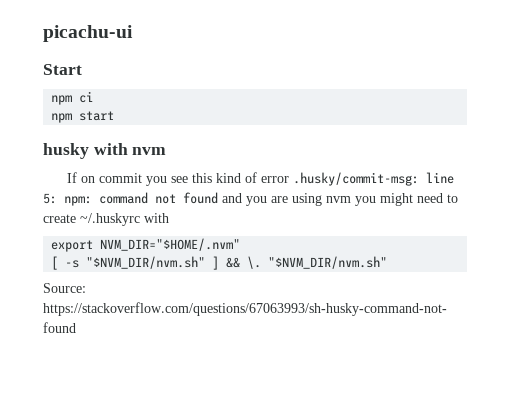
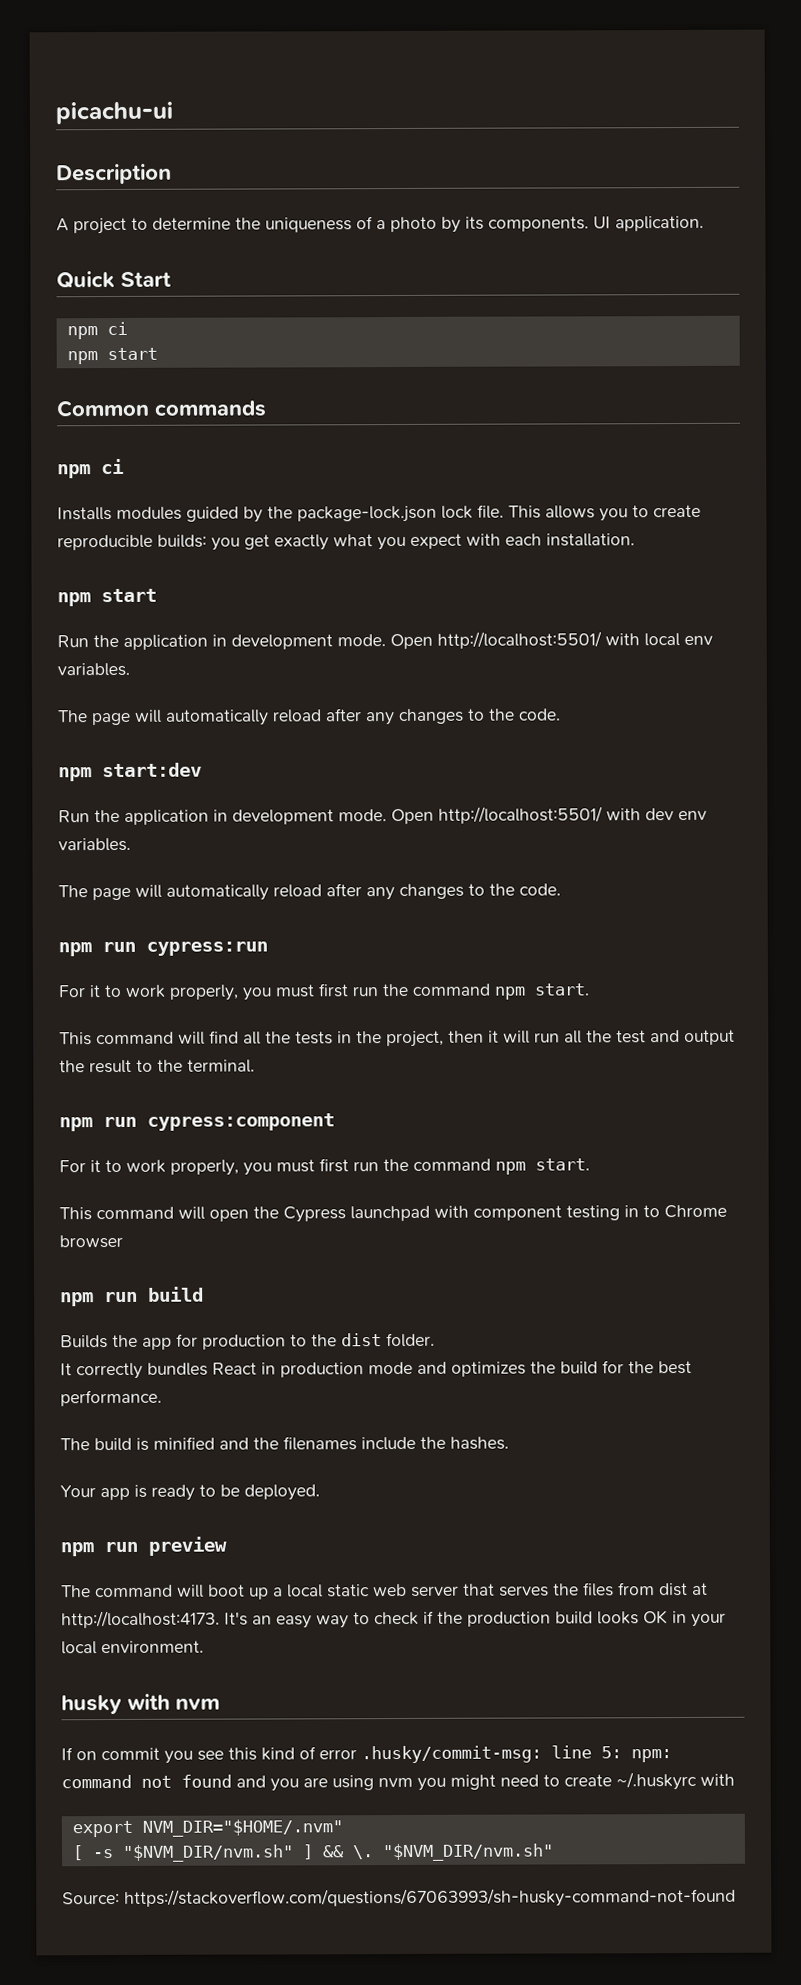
(133, 33) none -> [56,163,172,185] [56,215,704,235] [56,270,115,289] Description // A project to determine the uniqueness of a photo by its components. UI application. // Quick
(115, 116) none -> [56,399,266,418] [57,458,124,479] [57,504,701,523] [57,533,635,551] [57,588,157,607] [57,631,713,650] [57,662,130,677] [58,708,561,726] [58,762,202,782] [58,806,707,825] [58,837,131,852] [58,883,561,901] [58,941,268,957] [58,983,590,1001] [59,1029,735,1048] [59,1059,255,1074] [59,1113,335,1132] [59,1158,590,1176] [59,1204,727,1223] [59,1234,123,1249] [60,1286,204,1307] [60,1332,435,1350] [60,1360,692,1380] [60,1389,162,1407] [60,1436,509,1452] [60,1484,320,1501] [60,1536,227,1557] [61,1582,708,1600] [61,1610,726,1629] [61,1640,204,1655] // Common commands // npm ci // Installs modules guided by the package-lock.json lock file. This allows you to create reproducible builds: you get exactly what you expect with each installation. // npm start // Run the application in development mode. Open http://localhost:5501/ with local env variables. // The page will automatically reload after any changes to the code. // npm start:dev // Run the application in development mode. Open http://localhost:5501/ with dev env variables. // The page will automatically reload after any changes to the code. // npm run cypress:run // For it to work properly, you must first run the command npm start. // This command will find all the tests in the project, then it will run all the test and output the result to the terminal. // npm run cypress:component // For it to work properly, you must first run the command npm start. // This command will open the Cypress launchpad with component testing in to Chrome browser // npm run build // Builds the app for production to the dist folder. // It correctly bundles React in production mode and optimizes the build for the best performance. // The build is minified and the filenames include the hashes. // Your app is ready to be deployed. // npm run preview // The command will boot up a local static web server that serves the files from dist at http://localhost:4173. It's an easy way to check if the production build looks OK in your local environment.

